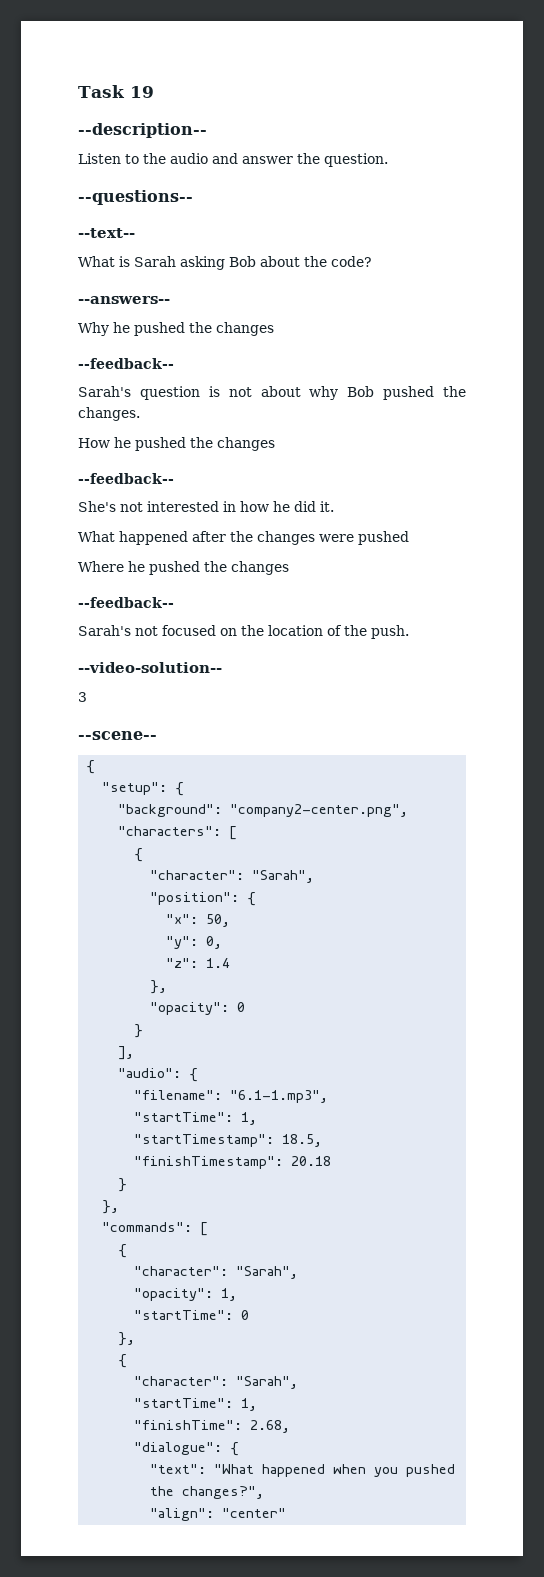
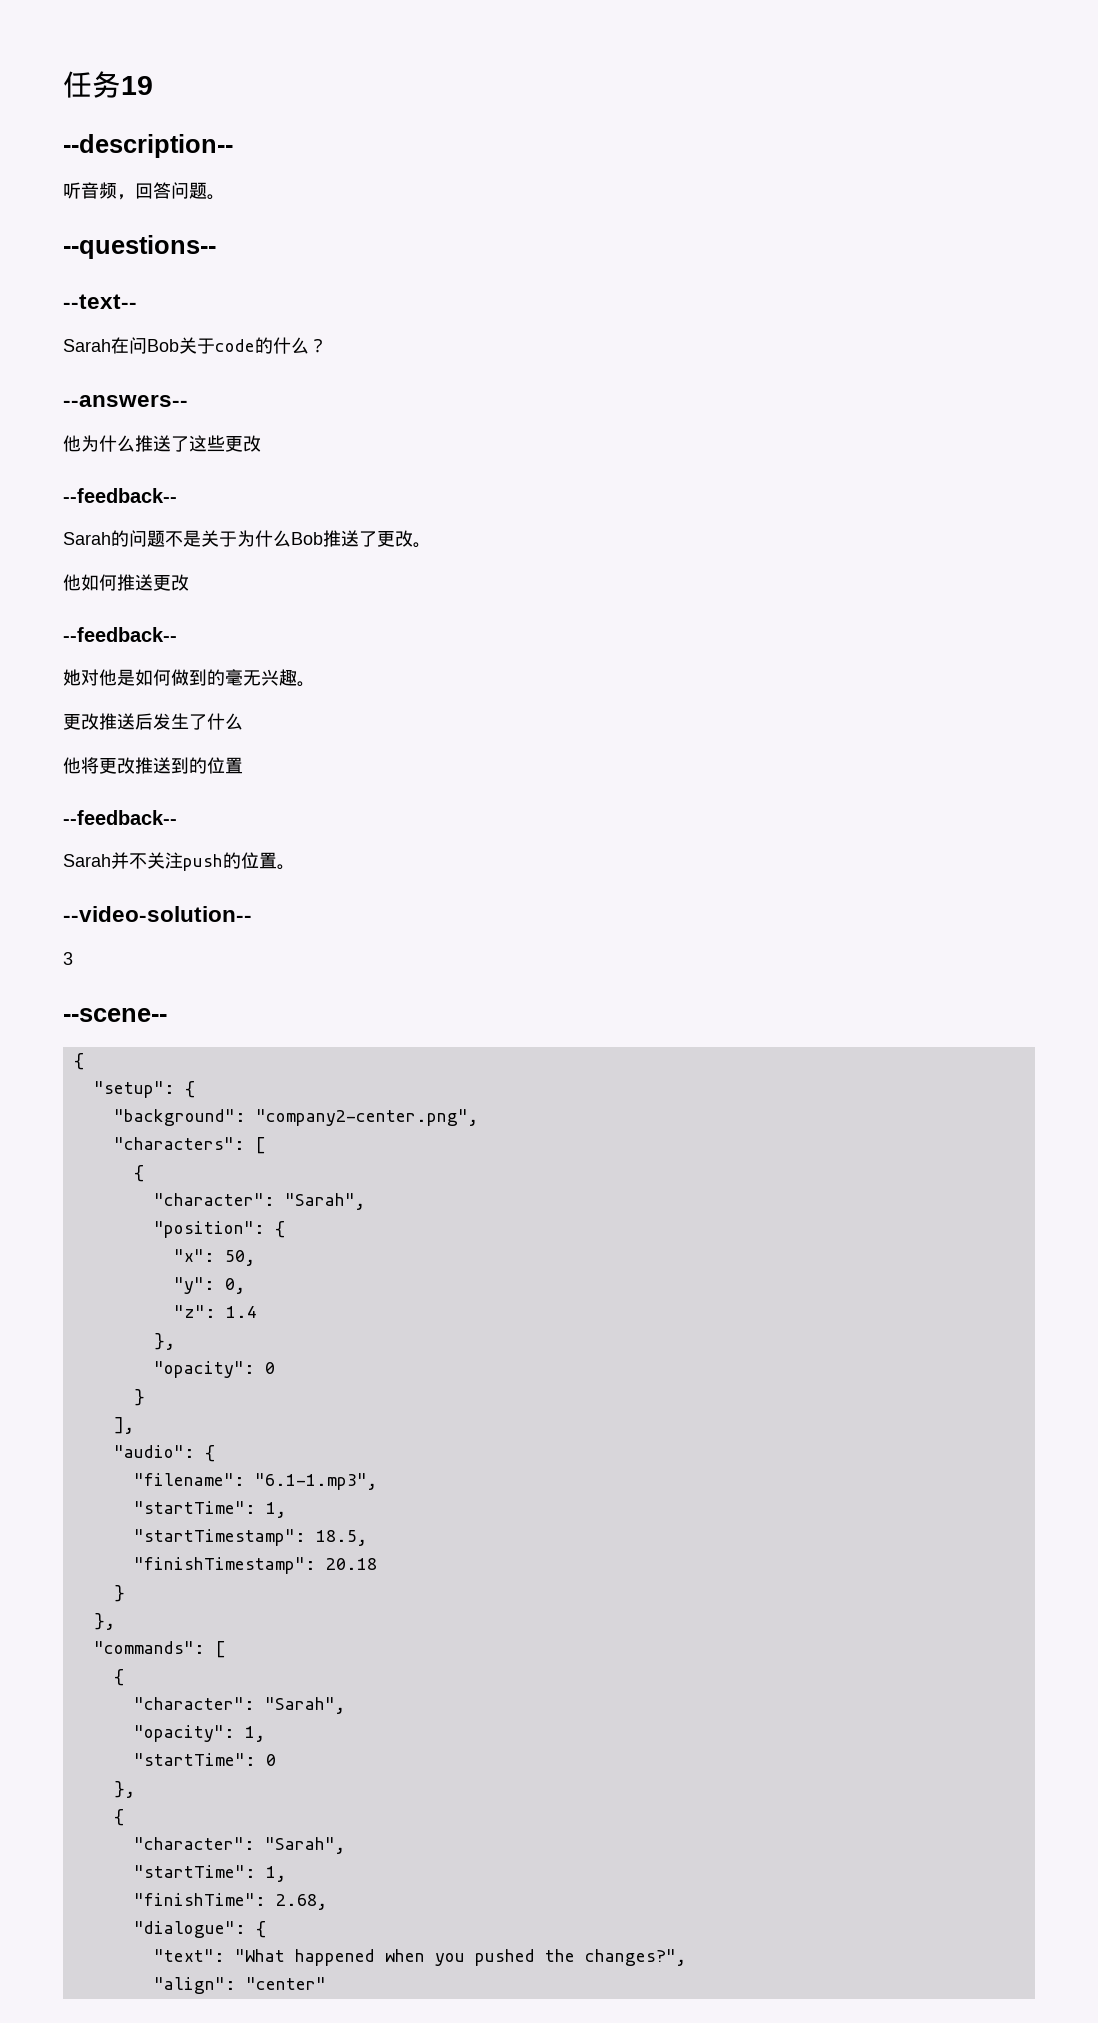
[78,85,125,98] Task -> [63,71,121,98] 任务
[78,153,388,167] [78,190,193,205] [78,228,135,238] [78,256,372,270] [78,296,170,304] [78,322,274,336] [78,358,174,369] [78,386,466,400] [78,407,140,421] [78,437,275,451] [78,473,174,484] [78,501,334,512] [78,531,409,545] [78,561,289,575] [78,597,174,608] [78,625,409,639] Listen to the audio and answer the question. // --questions-- // --text-- // What is Sarah asking Bob about the code? // --answers-- // Why he pushed the changes // --feedback-- // Sarah's question is not about why Bob pushed the changes. // How he pushed the changes // --feedback-- // She's not interested in how he did it. // What happened after the changes were pushed // Where he pushed the changes // --feedback-- // Sarah's not focused on the location of the push. -> [63,182,225,200] [63,235,216,259] [63,294,137,309] [63,337,327,354] [63,395,188,407] [63,435,261,452] [63,488,177,503] [63,530,431,548] [63,574,189,591] [63,627,177,642] [63,669,315,687] [63,713,243,730] [63,757,243,774] [63,810,177,825] [63,852,295,871] 听音频，回答问题。 // --questions-- // --text-- // Sarah在问Bob关于code的什么？ // --answers-- // 他为什么推送了这些更改 // --feedback-- // Sarah的问题不是关于为什么Bob推送了更改。 // 他如何推送更改 // --feedback-- // 她对他是如何做到的毫无兴趣。 // 更改推送后发生了什么 // 他将更改推送到的位置 // --feedback-- // Sarah并不关注push的位置。

